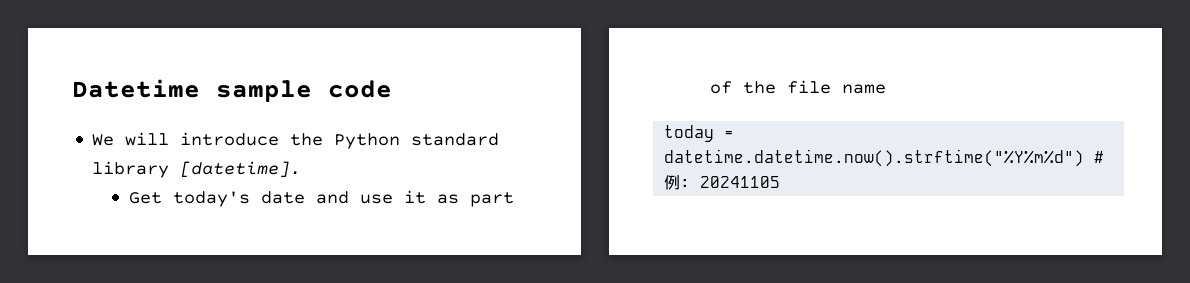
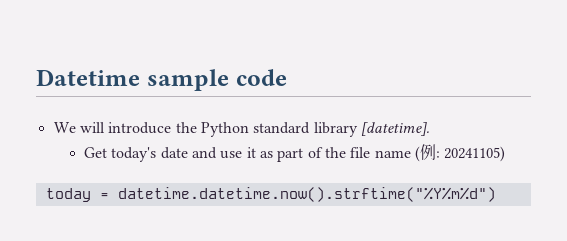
(887, 89) none -> [414,144,506,162] (例: 20241105)
[1094,151,1105,163] [664,175,781,190] #例: 20241105 -> (496, 194) none

